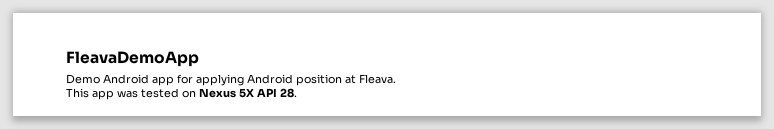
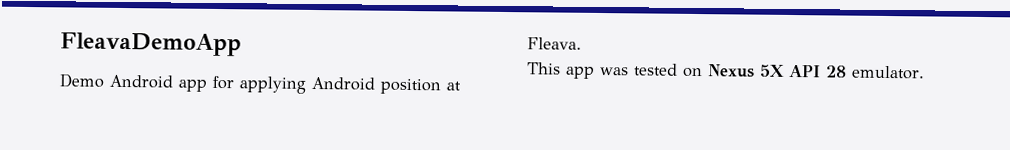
[280,88,297,98] 28. -> [825,65,925,80] 28 emulator.

